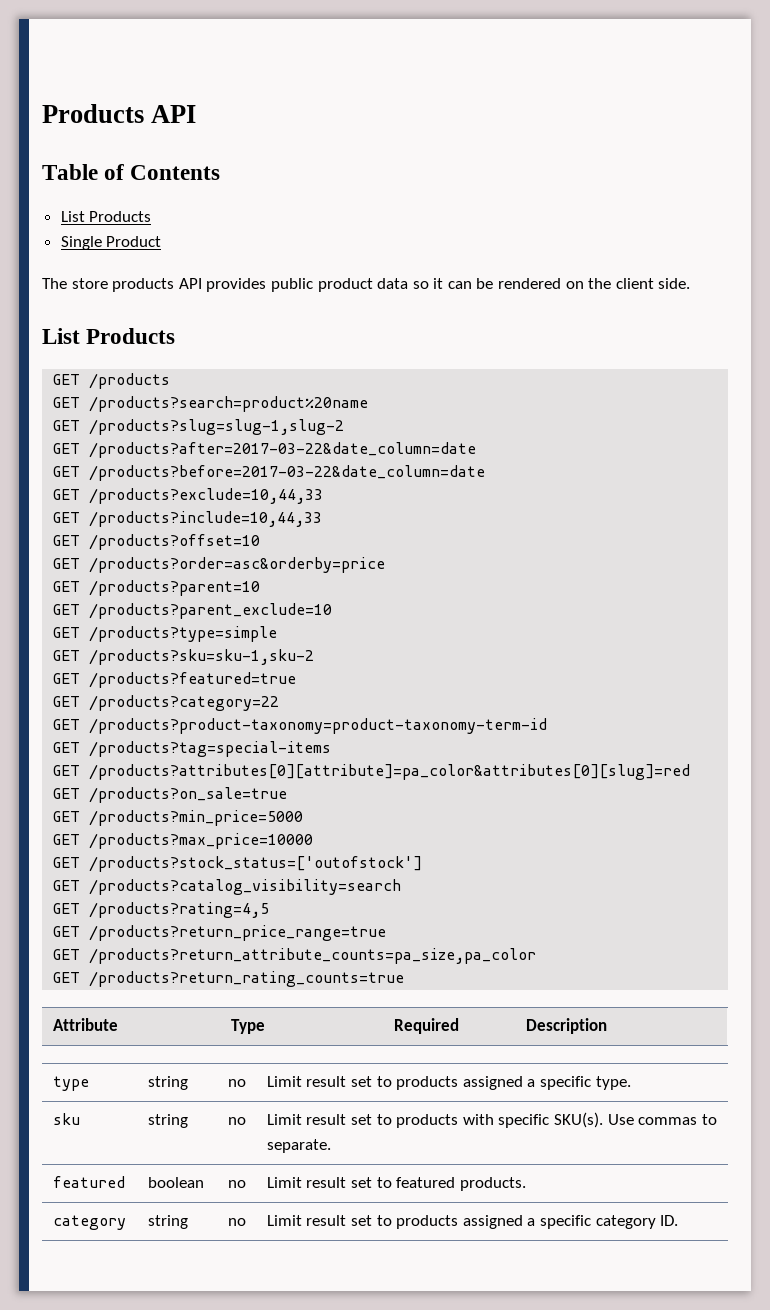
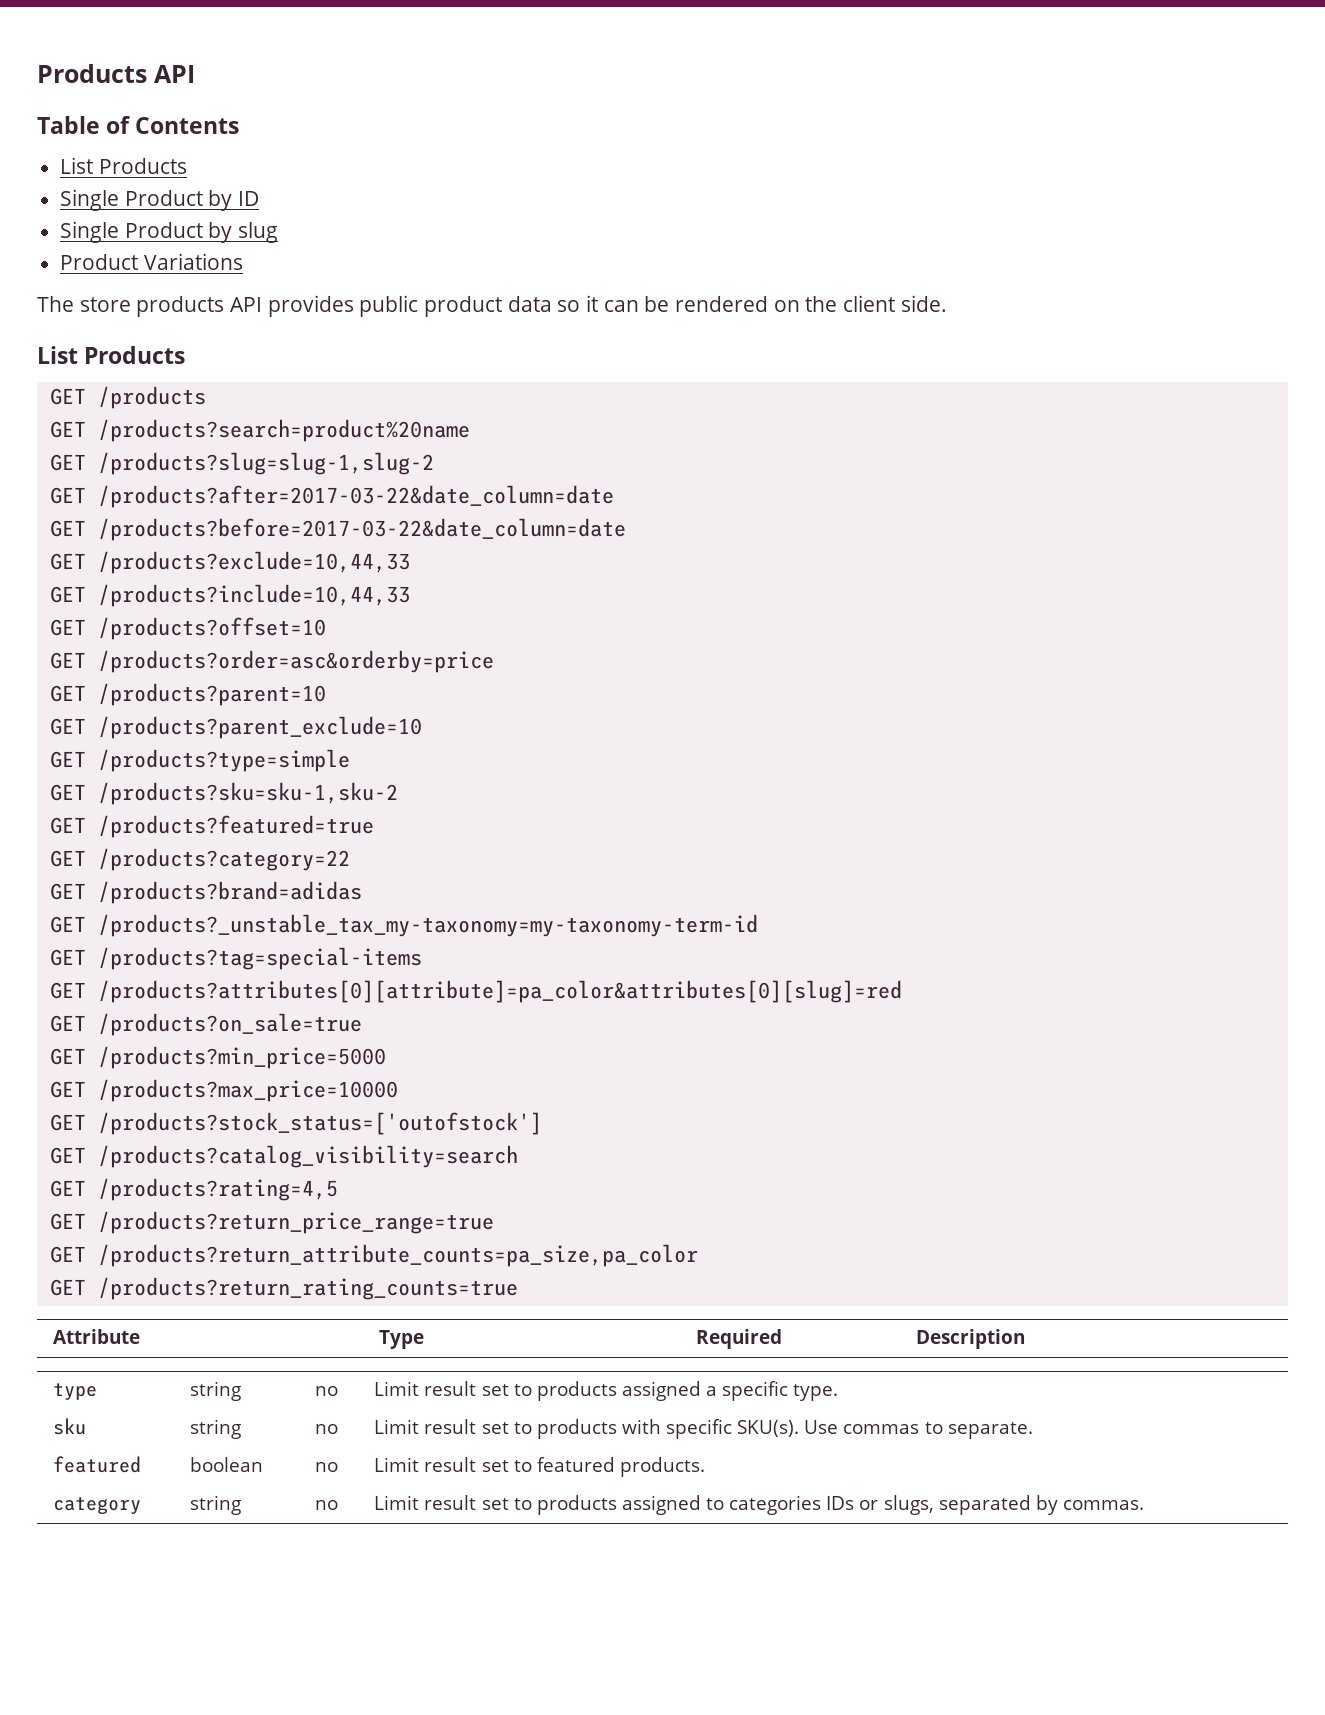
(162, 241) none -> [208,190,260,211] [60,221,279,243] [60,253,243,270] by ID // Single Product by slug // Product Variations
[89,718,548,734] /products?product-taxonomy=product-taxonomy-term-id -> [97,881,362,904] [49,914,758,937] /products?brand=adidas // GET /products?_unstable_tax_my-taxonomy=my-taxonomy-term-id
[527,1215,679,1229] a specific category ID. -> [706,1495,1144,1515] to categories IDs or slugs, separated by commas.

